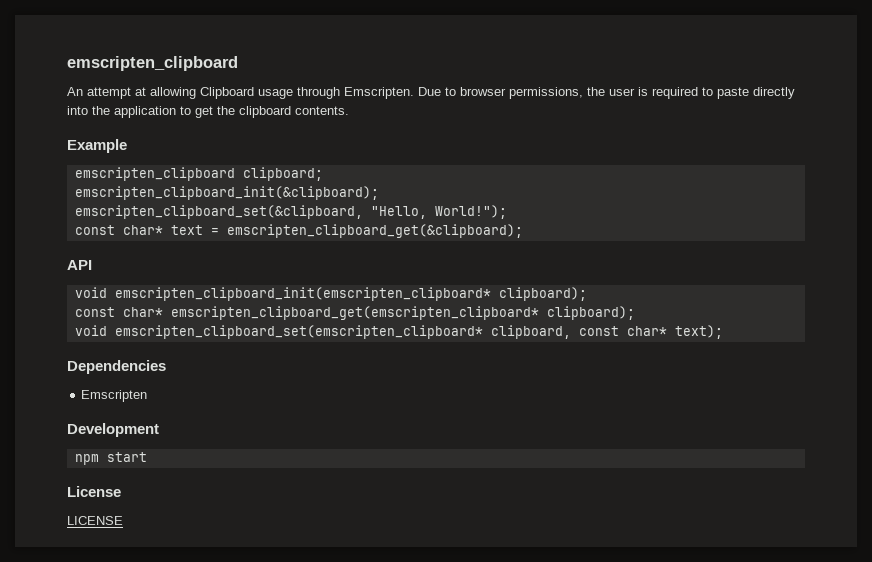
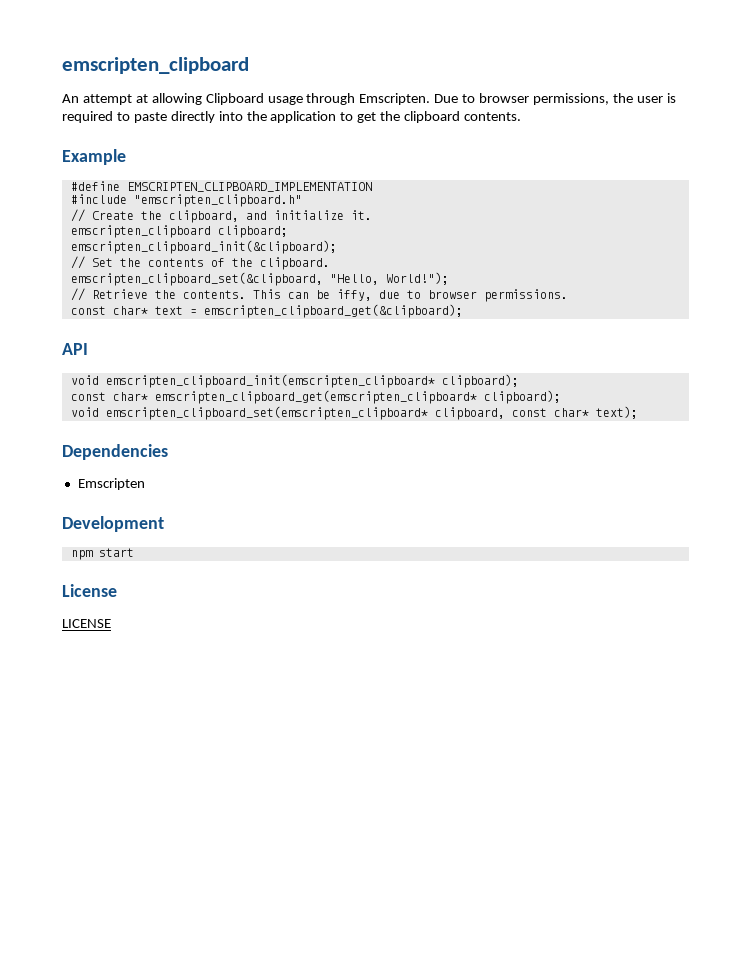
[74,167,323,181] [74,186,379,200] [74,205,507,219] emscripten_clipboard clipboard; // emscripten_clipboard_init(&clipboard); // emscripten_clipboard_set(&clipboard, "Hello, World!"); -> [70,181,372,192] [70,194,302,207] [70,209,372,223] [70,225,288,238] [70,240,337,254] [70,256,330,270] [70,272,449,286] [70,288,568,302] #define EMSCRIPTEN_CLIPBOARD_IMPLEMENTATION // #include "emscripten_clipboard.h" // // Create the clipboard, and initialize it. // emscripten_clipboard clipboard; // emscripten_clipboard_init(&clipboard); // // Set the contents of the clipboard. // emscripten_clipboard_set(&clipboard, "Hello, World!"); // // Retrieve the contents. This can be iffy, due to browser permissions.

